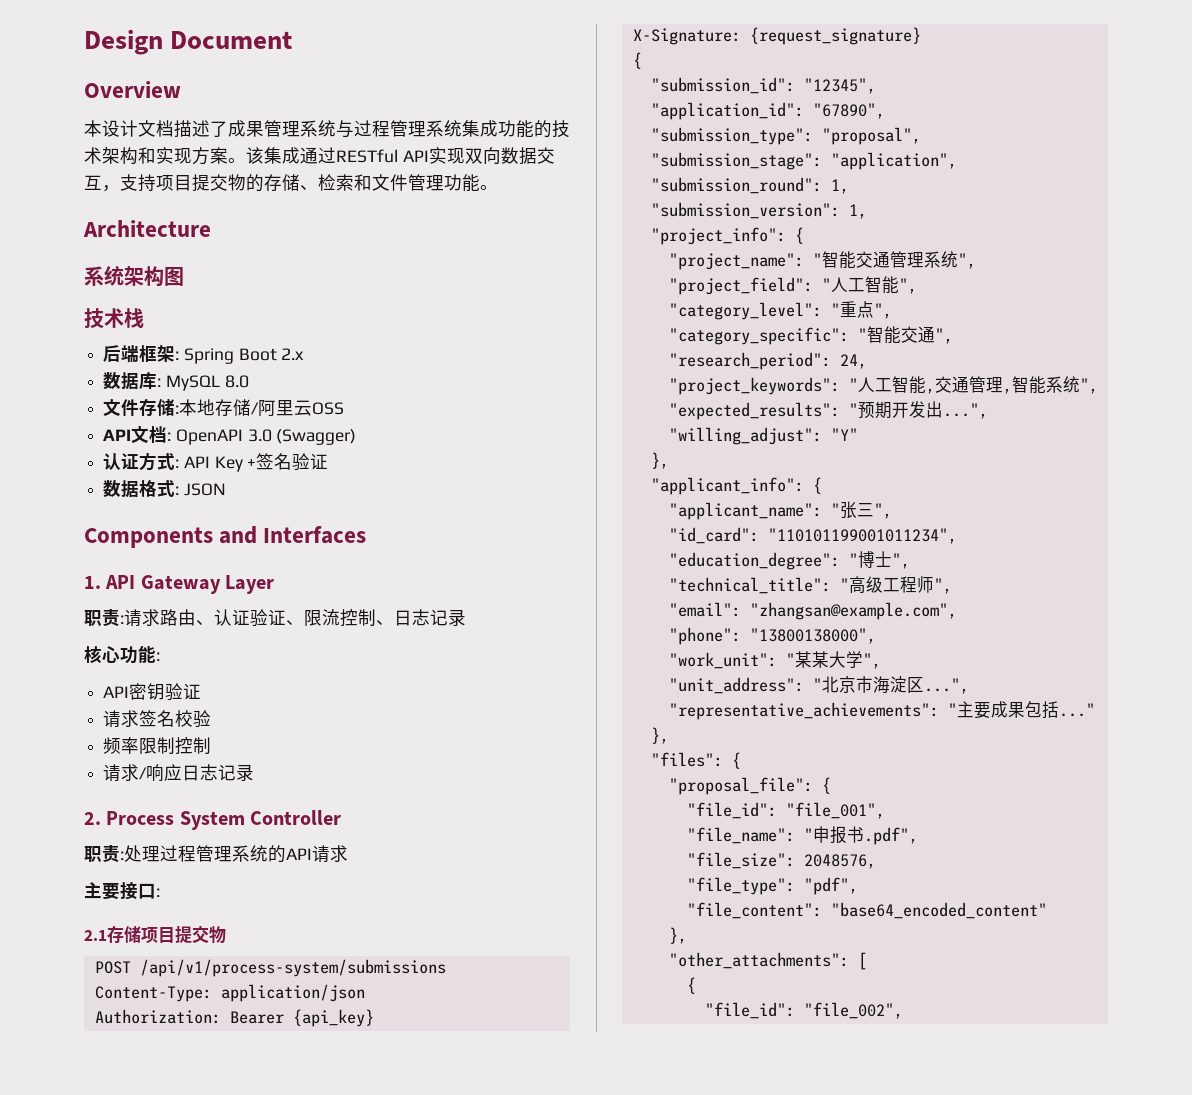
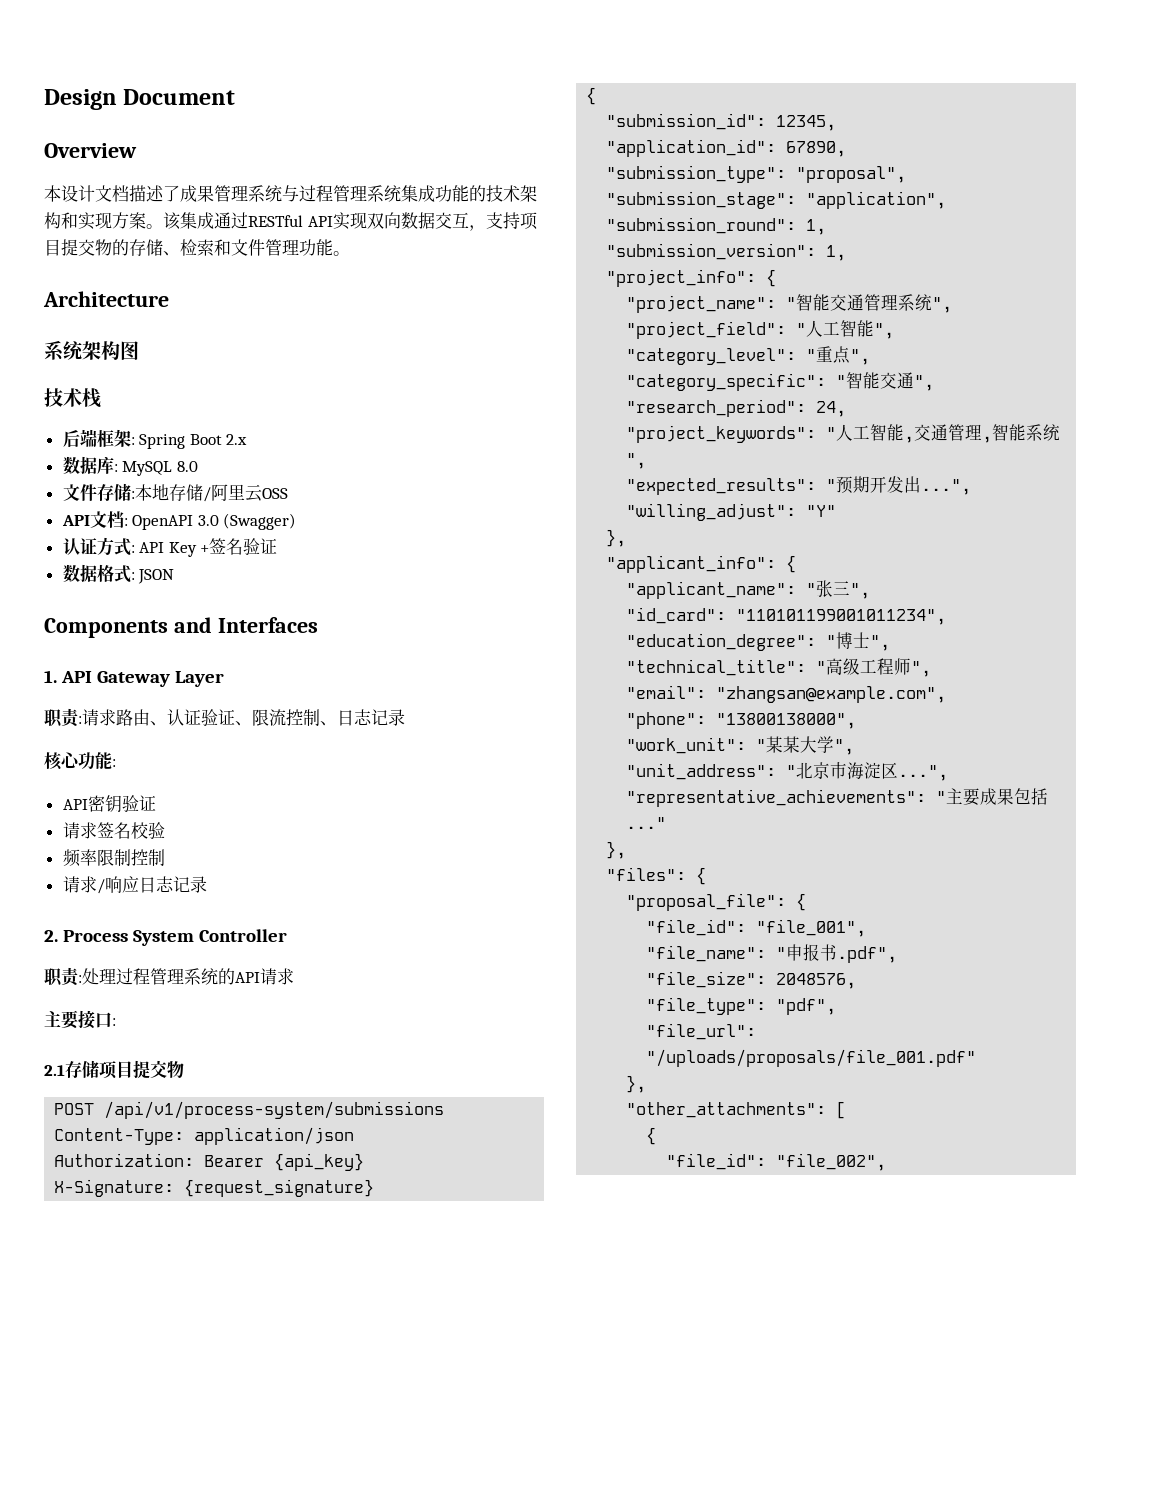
[803,78,876,94] "12345", -> [776,115,837,131] 12345,
[812,103,885,119] "67890", -> [786,141,847,157] 67890,
[686,902,1047,919] "file_content": "base64_encoded_content" -> [646,1023,757,1040] [646,1049,977,1067] "file_url": "/uploads/proposals/file_001.pdf"

